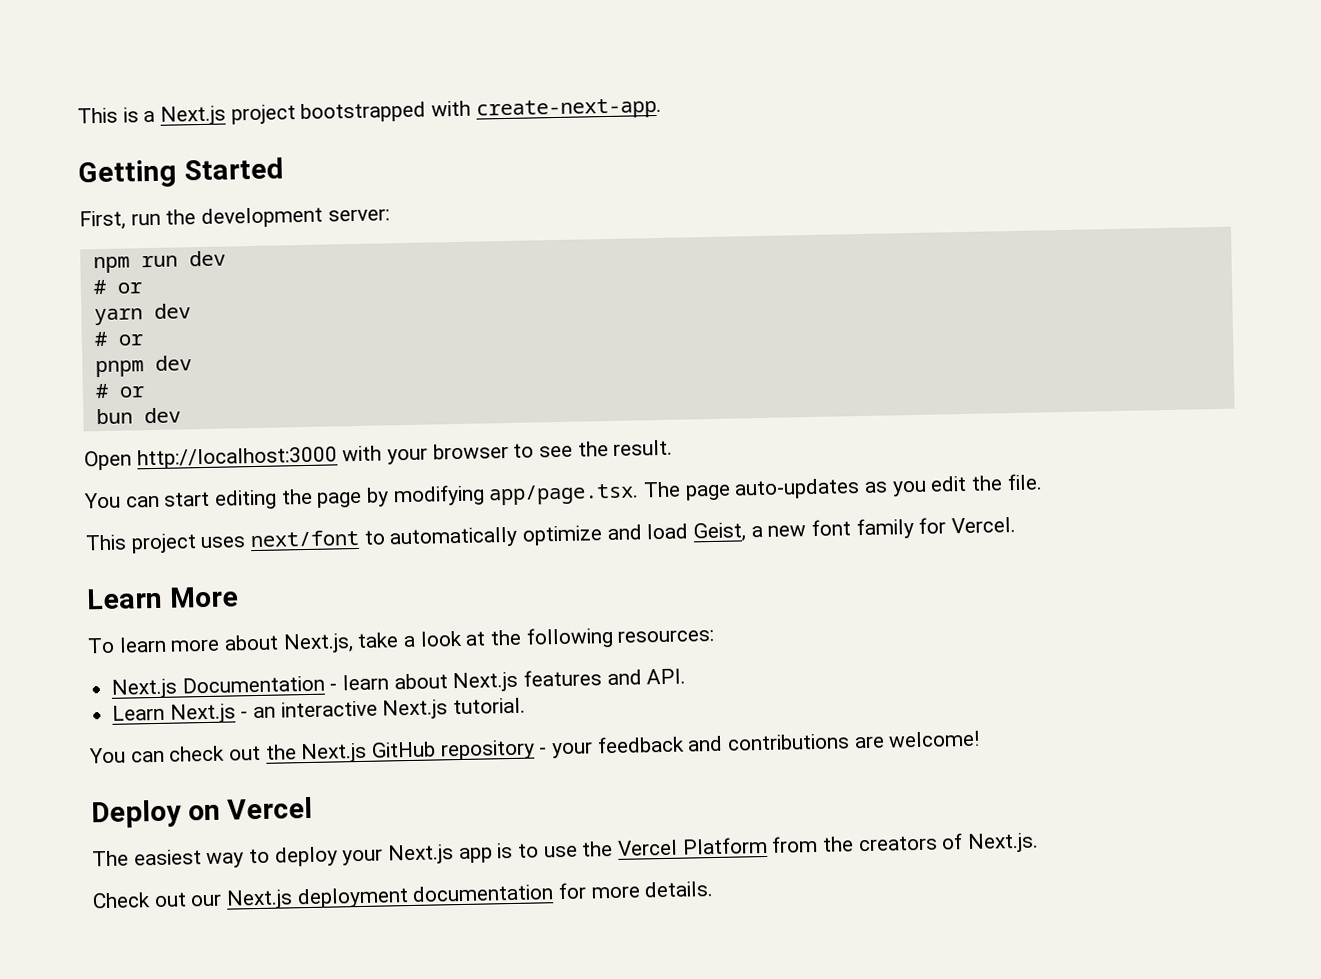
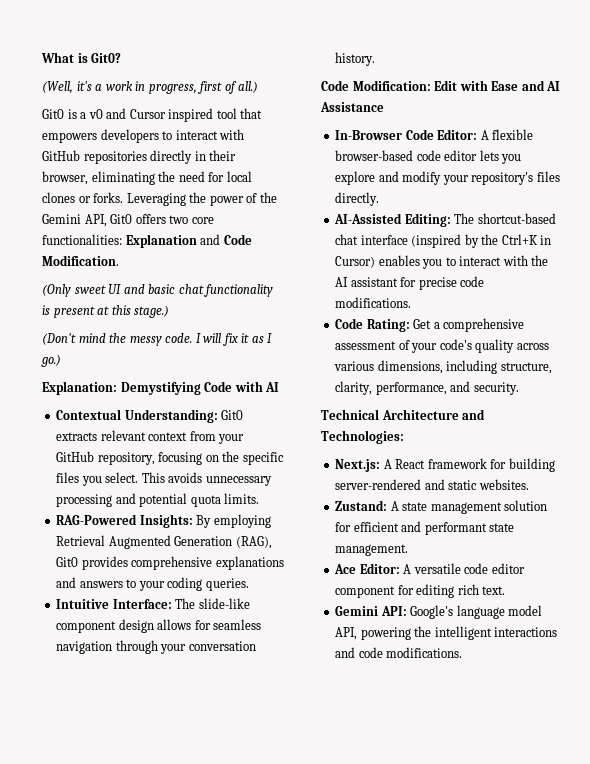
[77,97,662,126] [78,157,284,189] [79,206,390,231] [92,250,226,274] [92,279,143,295] [93,303,191,326] [93,331,144,347] [94,355,192,378] [94,383,145,399] [95,407,181,425] [84,439,674,471] [83,473,1043,510] [85,516,1017,554] [86,586,239,610] [87,626,715,654] [111,668,687,699] [112,697,527,724] [88,730,981,764] [91,796,314,829] [92,832,1040,869] [92,881,715,910] This is a Next.js project bootstrapped with create-next-app. // Getting Started // First, run the development server: // npm run dev // # or // yarn dev // # or // pnpm dev // # or // bun dev // Open http://localhost:3000 with your browser to see the result. // You can start editing the page by modifying app/page.tsx. The page auto-updates as you edit the file. // This project uses next/font to automatically optimize and load Geist, a new font family for Vercel. // Learn More // To learn more about Next.js, take a look at the following resources: // Next.js Documentation - learn about Next.js features and API. // Learn Next.js - an interactive Next.js tutorial. // You can check out the Next.js GitHub repository - your feedback and contributions are welcome! // Deploy on Vercel // The easiest way to deploy your Next.js app is to use the Vercel Platform from the creators of Next.js. // Check out our Next.js deployment documentation for more details. -> [41,52,122,63] [42,81,259,94] [42,108,263,122] [42,129,245,143] [42,150,237,164] [42,171,252,185] [42,192,277,206] [42,214,214,227] [42,234,252,248] [42,255,119,266] [42,284,274,297] [42,305,170,318] [42,333,273,346] [41,354,61,367] [42,381,280,395] [56,409,244,423] [56,430,245,444] [56,451,284,465] [56,472,272,486] [56,493,260,507] [56,514,271,528] [56,535,272,549] [56,556,284,570] [56,577,249,591] [56,598,250,609] [56,619,262,633] [56,640,256,654] [335,52,376,66] [321,80,561,91] [320,102,384,112] [335,129,534,140] [335,150,522,164] [335,171,560,185] [335,192,380,206] [334,213,556,227] [335,234,552,248] [335,255,549,269] [335,276,485,290] [335,297,412,308] [335,318,525,332] [335,339,549,353] [334,360,552,374] [335,381,519,395] [321,409,486,420] [321,430,404,444] [335,458,555,472] [335,479,529,490] [335,500,548,514] [335,521,515,535] [335,544,409,556] [334,563,525,574] [335,584,506,598] [335,605,543,619] [335,626,558,640] [335,647,463,658] What is Git0? // (Well, it's a work in progress, first of all.) // Git0 is a v0 and Cursor inspired tool that empowers developers to interact with GitHub repositories directly in their browser, eliminating the need for local clones or forks. Leveraging the power of the Gemini API, Git0 offers two core functionalities: Explanation and Code Modification. // (Only sweet UI and basic chat functionality is present at this stage.) // (Don't mind the messy code. I will fix it as I go.) // Explanation: Demystifying Code with AI // Contextual Understanding: Git0 extracts relevant context from your GitHub repository, focusing on the specific files you select. This avoids unnecessary processing and potential quota limits. // RAG-Powered Insights: By employing Retrieval Augmented Generation (RAG), Git0 provides comprehensive explanations and answers to your coding queries. // Intuitive Interface: The slide-like component design allows for seamless navigation through your conversation history. // Code Modification: Edit with Ease and AI Assistance // In-Browser Code Editor: A flexible browser-based code editor lets you explore and modify your repository's files directly. // AI-Assisted Editing: The shortcut-based chat interface (inspired by the Ctrl+K in Cursor) enables you to interact with the AI assistant for precise code modifications. // Code Rating: Get a comprehensive assessment of your code's quality across various dimensions, including structure, clarity, performance, and security. // Technical Architecture and Technologies: // Next.js: A React framework for building server-rendered and static websites. // Zustand: A state management solution for efficient and performant state management. // Ace Editor: A versatile code editor component for editing rich text. // Gemini API: Google's language model API, powering the intelligent interactions and code modifications.

